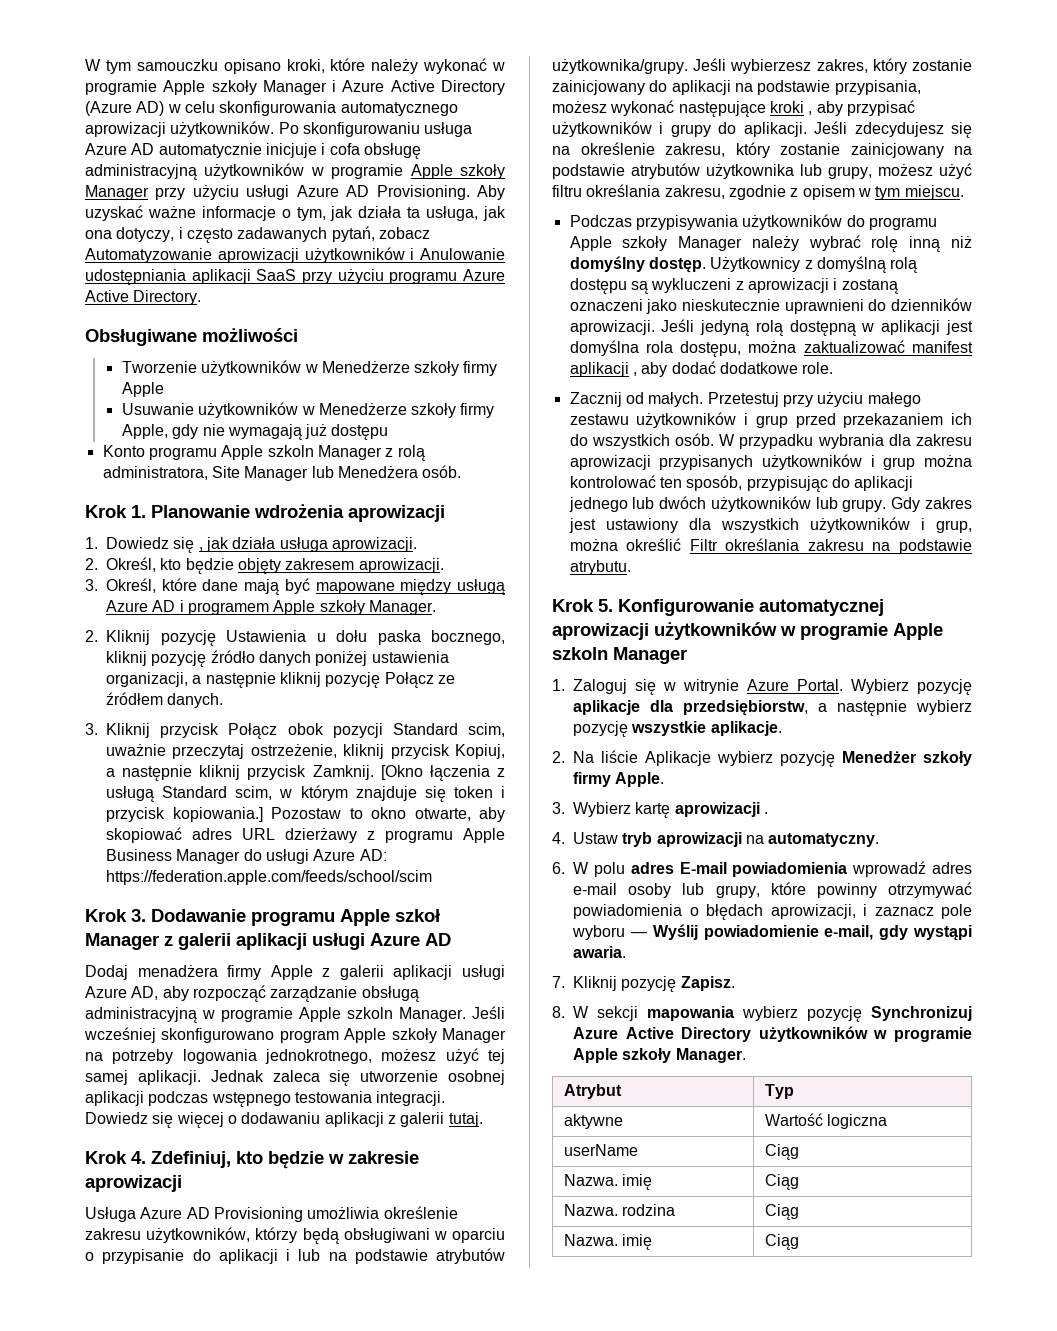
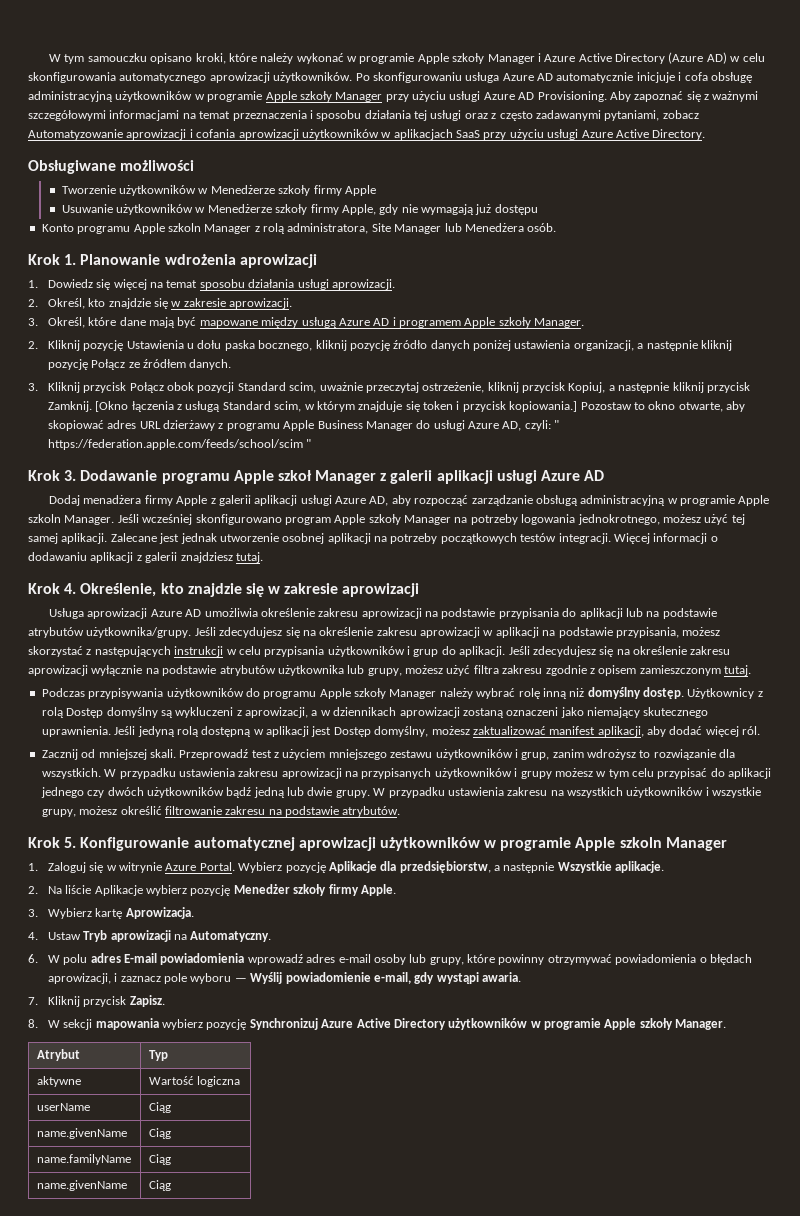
[85,205,507,221] [85,226,430,243] [85,247,505,263] [85,269,251,285] uzyskać ważne informacje o tym, jak działa ta usługa, jak ona dotyczy, i często zadawanych pytań, zobacz Automatyzowanie aprowizacji użytkowników i Anulowanie udostępniania aplikacji -> [634,91,759,102] [28,110,699,121] [28,129,453,140] zapoznać się z ważnymi szczegółowymi informacjami na temat przeznaczenia i sposobu działania tej usługi oraz z często zadawanymi pytaniami, zobacz Automatyzowanie aprowizacji i cofania aprowizacji użytkowników w aplikacjach
[389,271,458,284] programu -> [547,129,579,140] usługi
[198,537,328,552] , jak działa usługa -> [113,279,329,290] więcej na temat sposobu działania usługi
[185,558,355,574] będzie objęty zakresem -> [108,298,226,309] znajdzie się w zakresie
[359,849,387,861] AD: -> [502,420,560,431] AD, czyli: "
(432, 877) none -> [306,439,312,448] "
[210,1070,505,1086] [85,1091,446,1107] [85,1112,224,1128] Jednak zaleca się utworzenie osobnej aplikacji podczas wstępnego testowania integracji. Dowiedz się więcej -> [110,533,708,544] Zalecane jest jednak utworzenie osobnej aplikacji na potrzeby początkowych testów integracji. Więcej informacji
(445, 1119) none -> [180,552,233,563] znajdziesz
[151,1151,324,1169] Zdefiniuj, kto będzie -> [80,583,264,597] Określenie, kto znajdzie się
[140,1207,303,1222] Azure AD Provisioning -> [87,608,202,619] aprowizacji Azure AD
[146,1227,506,1244] [85,1249,290,1264] użytkowników, którzy będą obsługiwani w oparciu o przypisanie do aplikacji i -> [361,608,623,619] aprowizacji na podstawie przypisania do aplikacji
[730,58,972,74] [552,80,668,95] wybierzesz zakres, który zostanie zainicjowany do -> [219,627,494,638] zdecydujesz się na określenie zakresu aprowizacji w
[610,100,915,117] [552,121,711,137] wykonać następujące kroki , aby przypisać użytkowników i grupy -> [28,646,439,657] skorzystać z następujących instrukcji w celu przypisania użytkowników i grup
[665,142,944,158] zakresu, który zostanie zainicjowany -> [690,646,731,655] [28,665,143,676] zakresu aprowizacji wyłącznie
[552,184,964,200] filtru określania zakresu, zgodnie z opisem w tym miejscu. -> [473,665,751,676] filtra zakresu zgodnie z opisem zamieszczonym tutaj.
[816,256,918,273] [569,278,898,294] [569,298,972,314] [569,320,655,335] domyślną rolą dostępu są wykluczeni z aprowizacji i zostaną oznaczeni jako nieskutecznie uprawnieni do dzienników aprowizacji. -> [41,707,709,718] [41,726,111,737] rolą Dostęp domyślny są wykluczeni z aprowizacji, a w dziennikach aprowizacji zostaną oznaczeni jako niemający skutecznego uprawnienia.
[569,340,973,357] [569,361,834,377] [569,392,921,407] [569,412,972,428] [569,433,972,449] [569,455,651,470] domyślna rola dostępu, można zaktualizować manifest aplikacji , aby dodać dodatkowe role. // Zacznij od małych. Przetestuj przy użyciu małego zestawu użytkowników i grup przed przekazaniem ich do wszystkich osób. W przypadku wybrania dla zakresu aprowizacji -> [333,726,761,737] [41,749,736,760] [41,768,358,779] Dostęp domyślny, możesz zaktualizować manifest aplikacji, aby dodać więcej ról. // Zacznij od mniejszej skali. Przeprowadź test z użyciem mniejszego zestawu użytkowników i grup, zanim wdrożysz to rozwiązanie dla wszystkich. W przypadku ustawienia zakresu aprowizacji na
[883,455,972,470] [569,475,828,492] grup można kontrolować ten sposób, przypisując -> [520,768,708,779] grupy możesz w tym celu przypisać
[632,497,655,509] lub -> [87,790,105,798] czy
[815,497,972,512] [568,517,972,533] [569,538,800,551] lub grupy. Gdy zakres jest ustawiony dla wszystkich użytkowników i grup, można określić Filtr określania -> [226,787,762,798] [41,806,222,817] bądź jedną lub dwie grupy. W przypadku ustawienia zakresu na wszystkich użytkowników i wszystkie grupy, możesz określić filtrowanie
[569,560,631,575] atrybutu. -> [342,806,401,817] atrybutów.
[573,700,640,715] aplikacje -> [328,861,377,873] Aplikacje
[916,700,972,715] [573,721,707,737] wybierz pozycję wszystkie -> [557,861,612,873] Wszystkie
[674,802,768,817] aprowizacji . -> [125,907,194,919] Aprowizacja.
[622,832,880,847] tryb aprowizacji na automatyczny. -> [83,930,272,942] Tryb aprowizacji na Automatyczny.
[621,976,677,992] pozycję -> [83,996,127,1007] przycisk
[563,1174,653,1190] [764,1174,799,1190] [563,1204,676,1216] [764,1204,799,1220] [563,1234,653,1250] Nazwa. imię | Ciąg // Nazwa. rodzina | Ciąg // Nazwa. imię -> [36,1128,127,1139] [148,1128,171,1139] [36,1154,131,1165] [148,1154,171,1165] [36,1180,127,1191] name.givenName | Ciąg // name.familyName | Ciąg // name.givenName

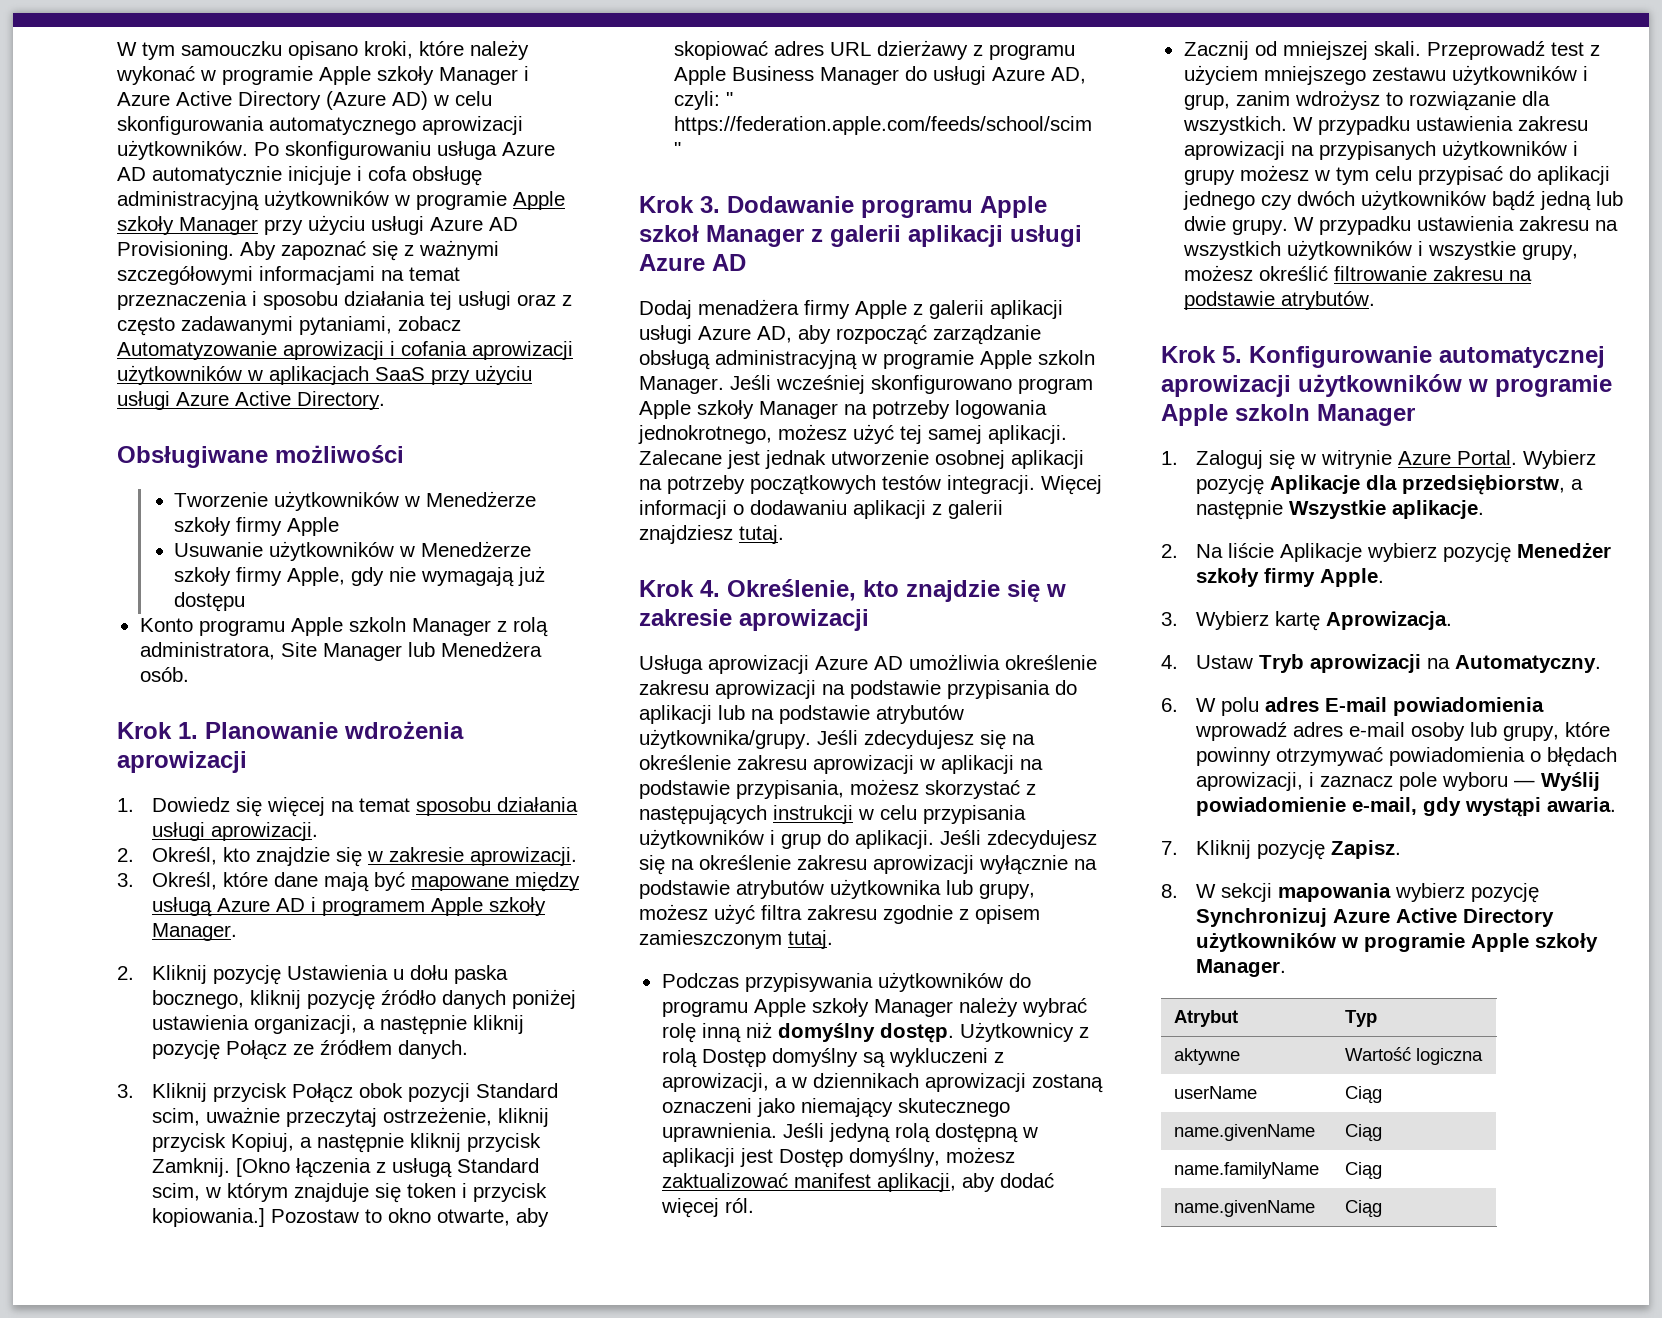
[83,996,127,1007] przycisk -> [1256,840,1325,860] pozycję

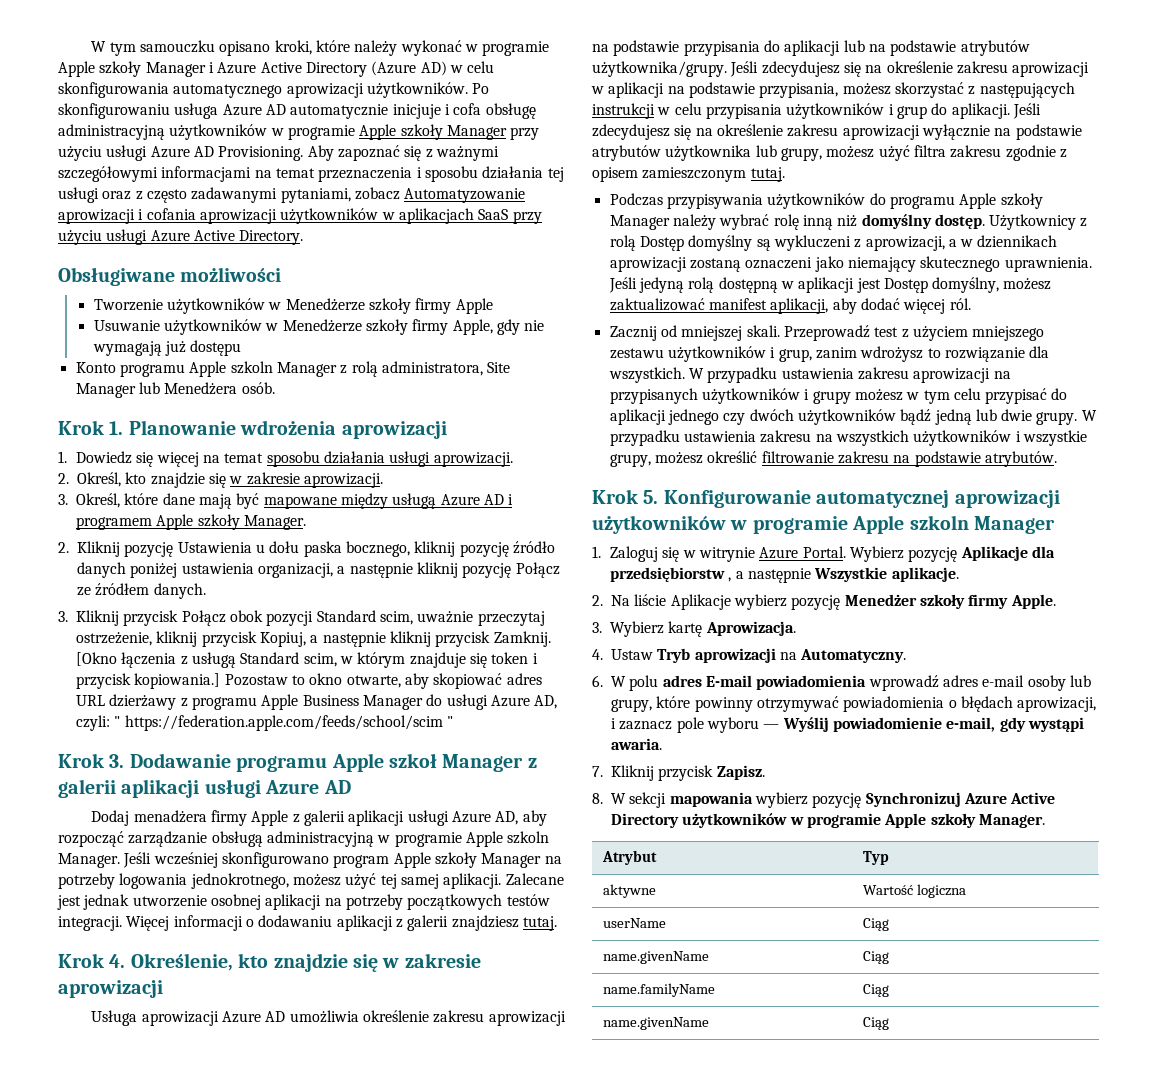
[1401,475,1565,495] przedsiębiorstw, -> [610,567,732,582] przedsiębiorstw ,
[1256,840,1325,860] pozycję -> [658,765,714,781] przycisk

